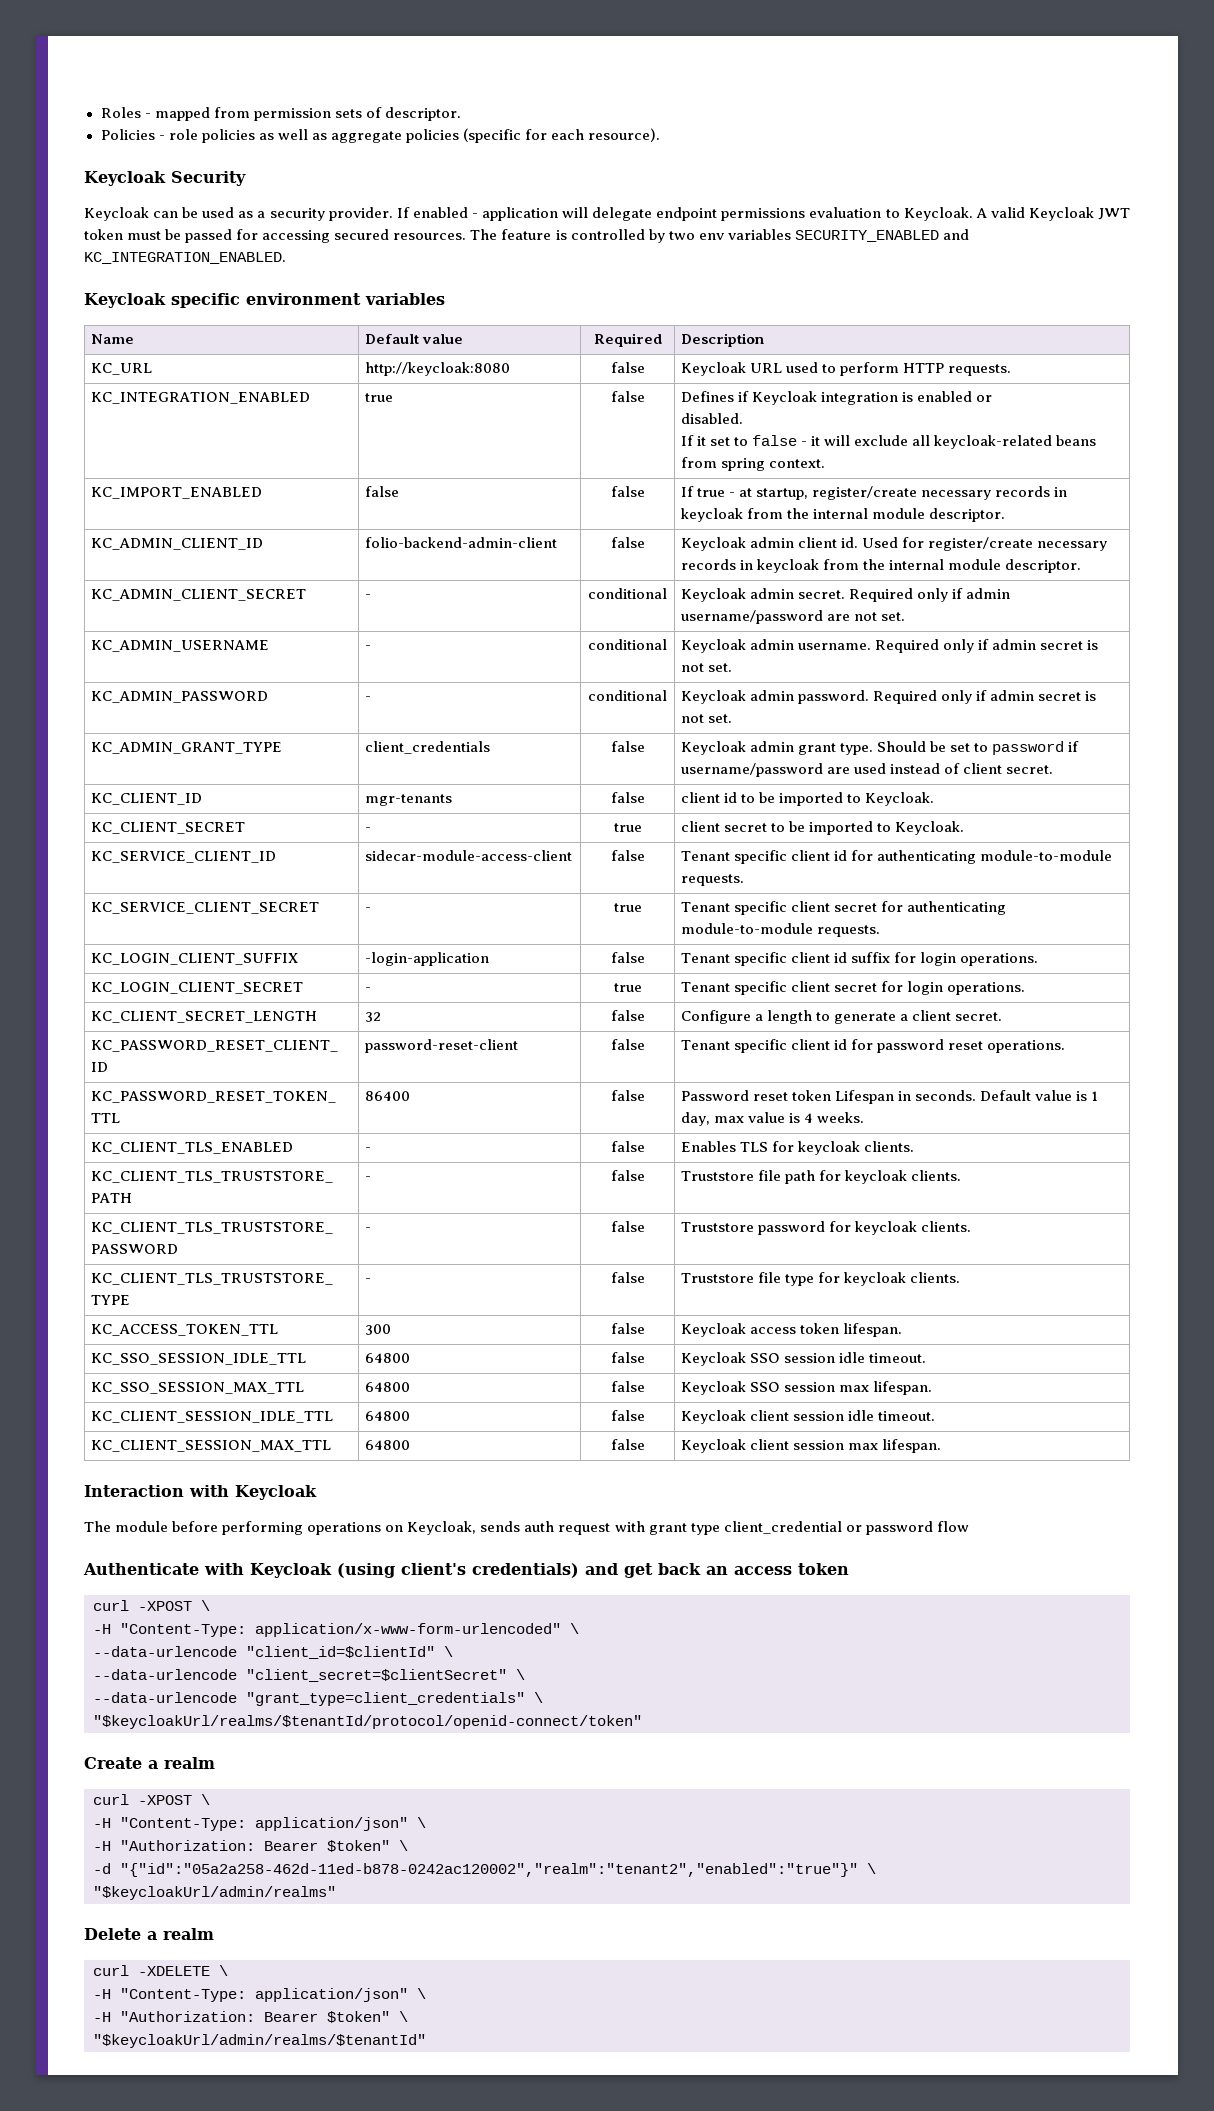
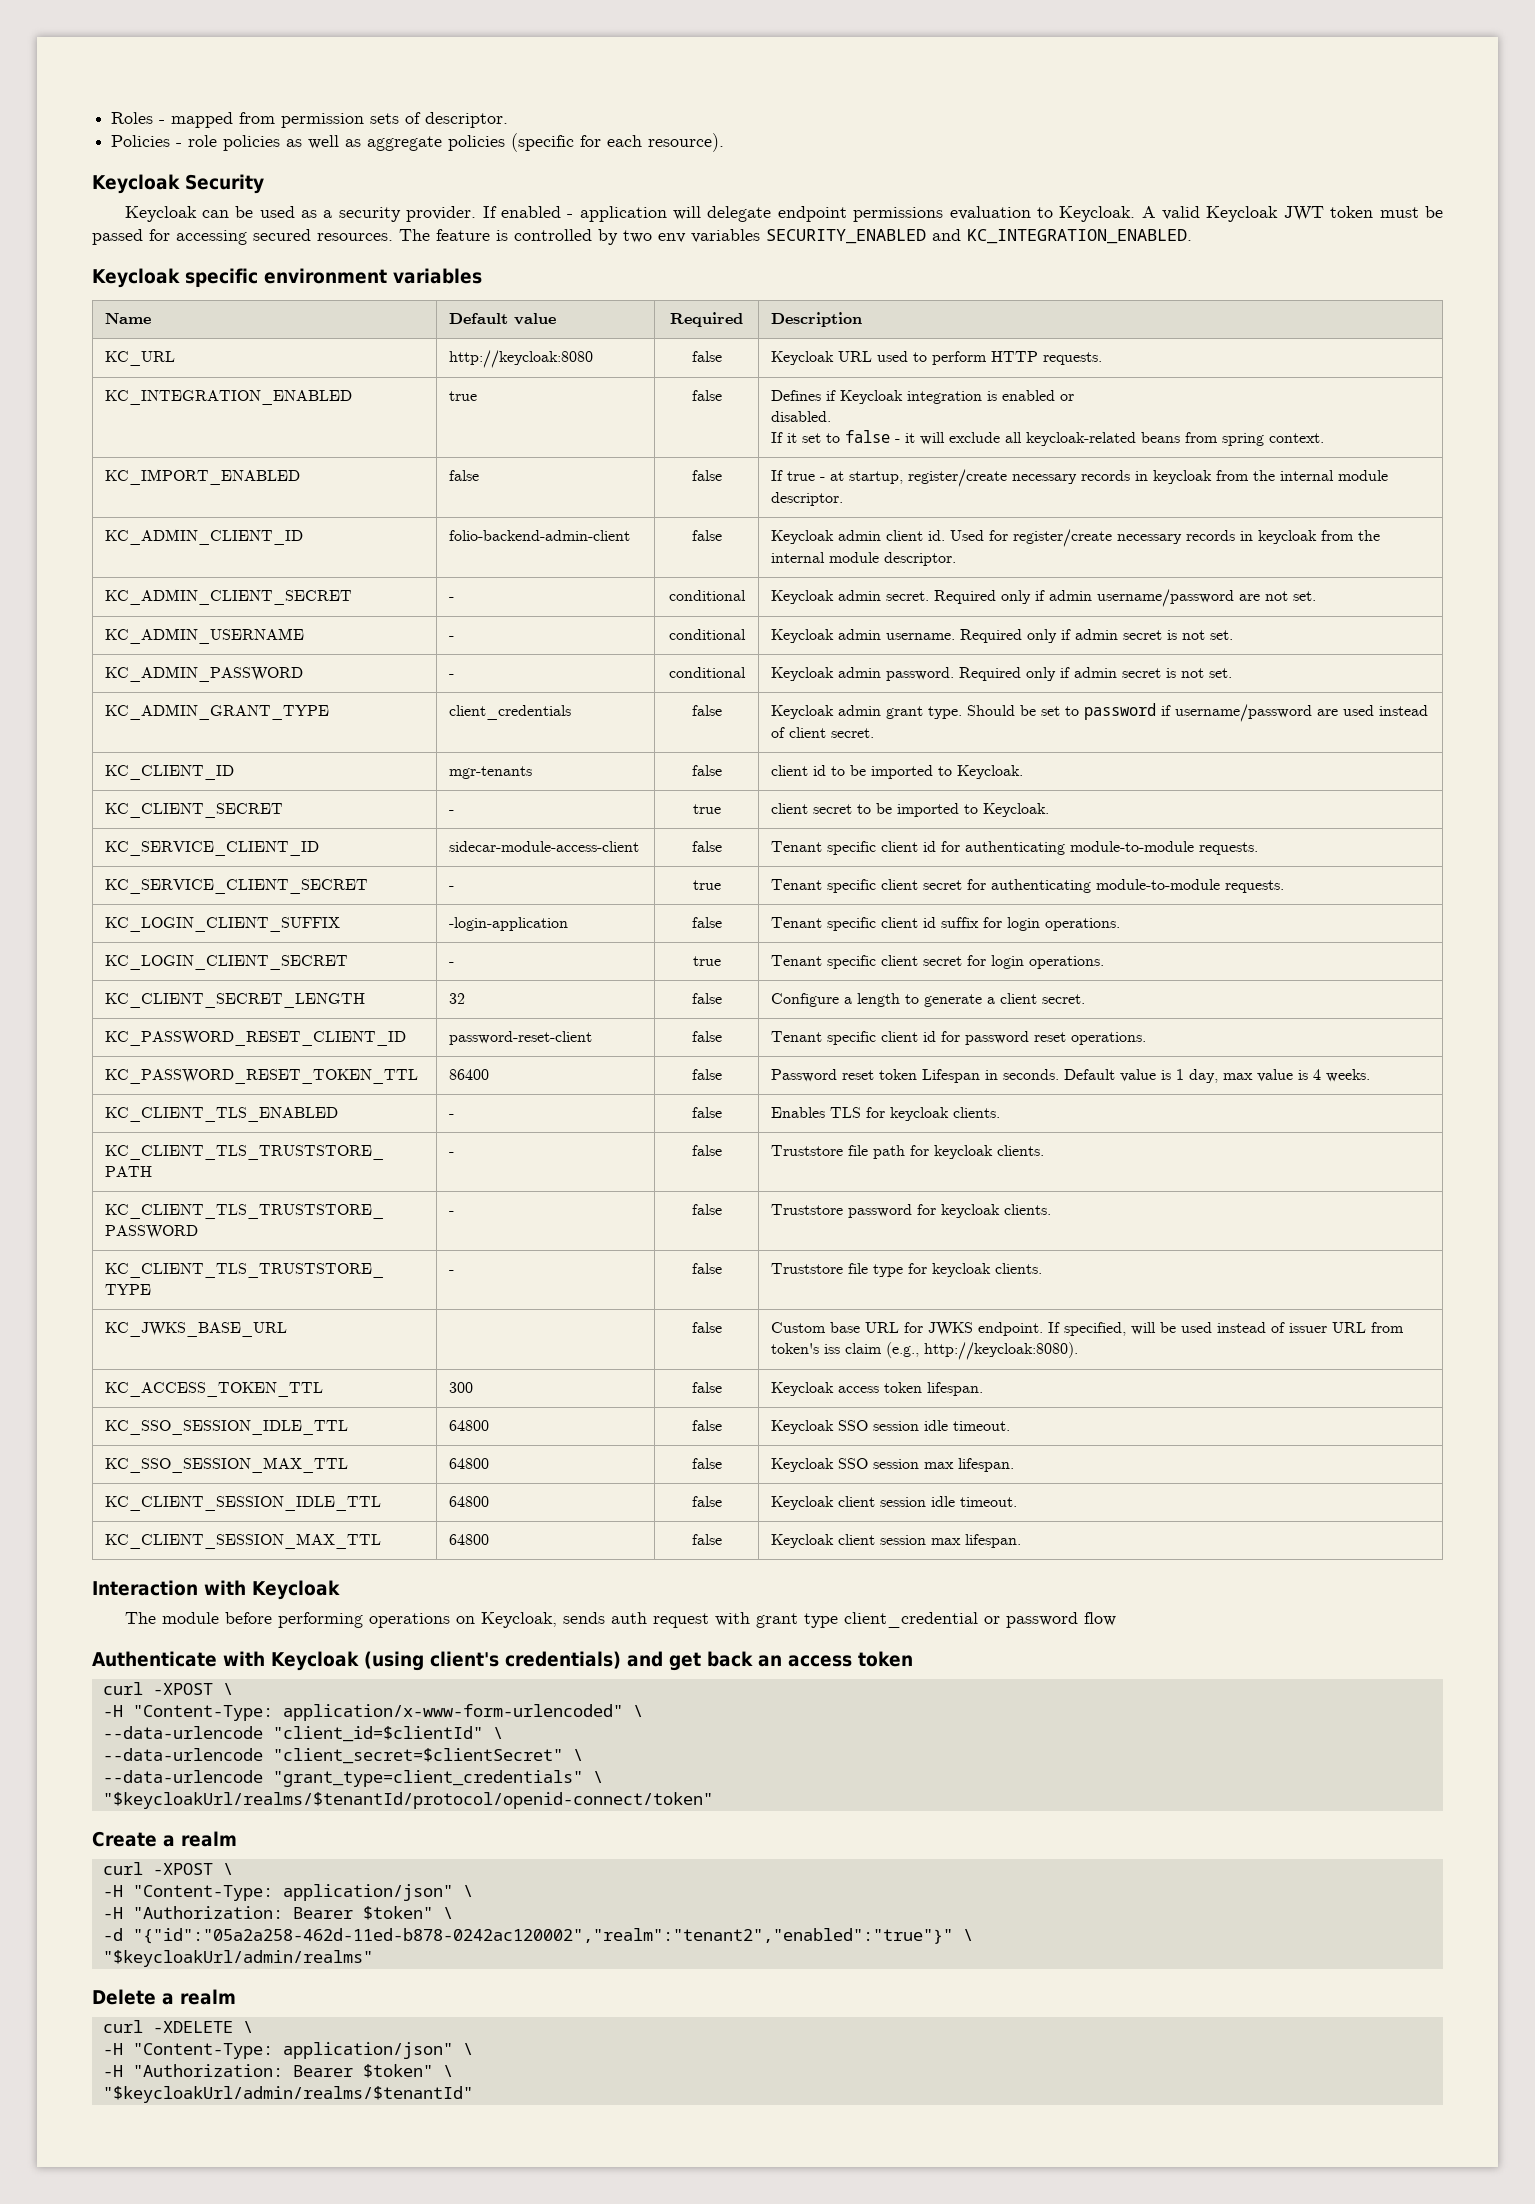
(961, 1277) none -> [105,1322,288,1337] [691,1322,722,1333] [771,1322,1405,1336] [771,1342,1079,1360] // KC_JWKS_BASE_URL | | false | Custom base URL for JWKS endpoint. If specified, will be used instead of issuer URL from token's iss claim (e.g., http://keycloak:8080).

